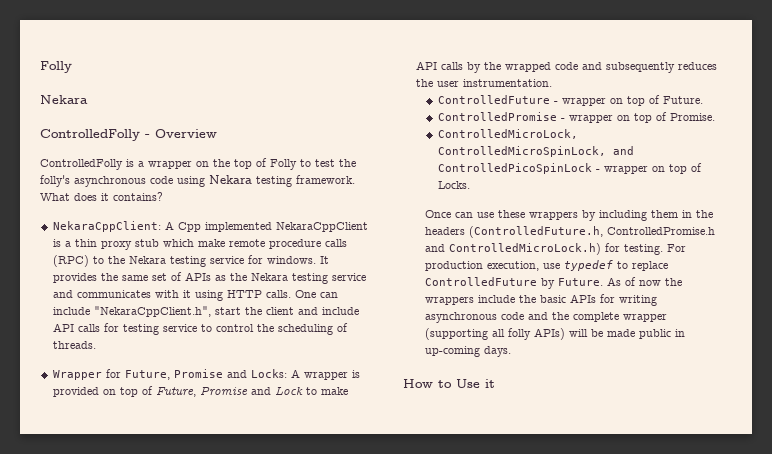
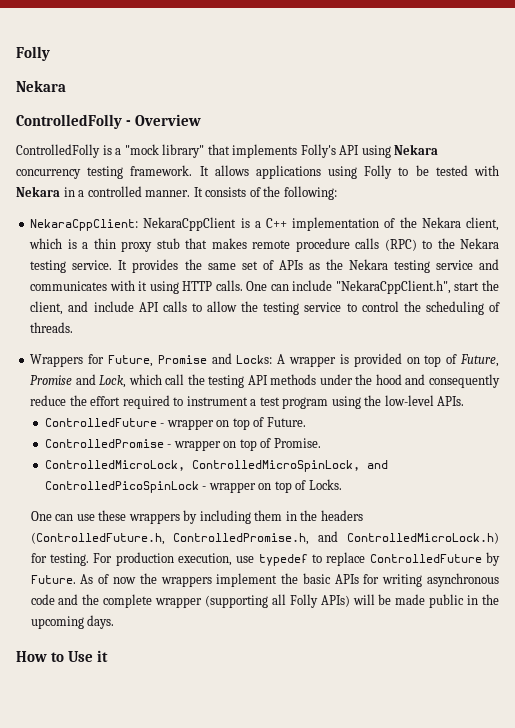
[148,158,356,170] [40,175,355,187] [40,192,163,201] [52,221,368,232] wrapper on the top of Folly to test the folly's asynchronous code using Nekara testing framework. What does it contains? // NekaraCppClient: A Cpp implemented NekaraCppClient -> [124,144,439,158] [16,165,500,179] [16,186,337,200] [30,217,499,231] [29,238,63,249] "mock library" that implements Folly's API using Nekara concurrency testing framework. It allows applications using Folly to be tested with Nekara in a controlled manner. It consists of the following: // NekaraCppClient: NekaraCppClient is a C++ implementation of the Nekara client, which
[162,239,225,247] which make -> [185,238,247,249] that makes
[209,255,316,264] service for windows. -> [72,260,113,270] service.
[265,307,294,315] client -> [30,301,64,315] client,
[103,323,119,332] for -> [191,301,259,312] to allow the
[52,370,102,380] Wrapper -> [30,354,84,367] Wrappers
[274,387,348,395] [415,61,717,73] [415,79,552,87] Lock to make API calls by the wrapped code and subsequently reduces the user instrumentation. -> [99,374,500,388] [30,395,465,409] Lock, which call the testing API methods under the hood and consequently reduce the effort required to instrument a test program using the low-level APIs.
[424,210,451,218] Once -> [30,511,52,521] One
[606,227,715,235] ControlledPromise.h -> [173,533,310,545] ControlledPromise.h,
[477,295,515,303] include -> [216,573,278,587] implement
[507,328,531,340] folly -> [289,594,318,608] Folly
[424,346,480,357] up-coming -> [482,594,500,605] [30,616,84,629] the upcoming

